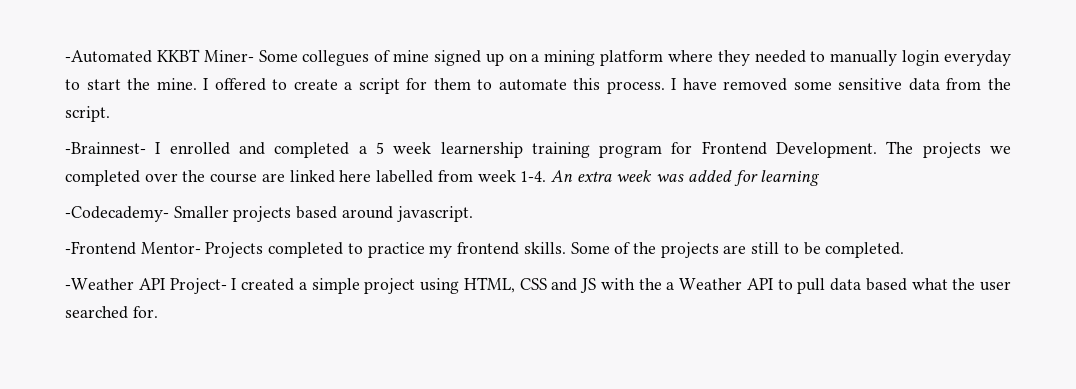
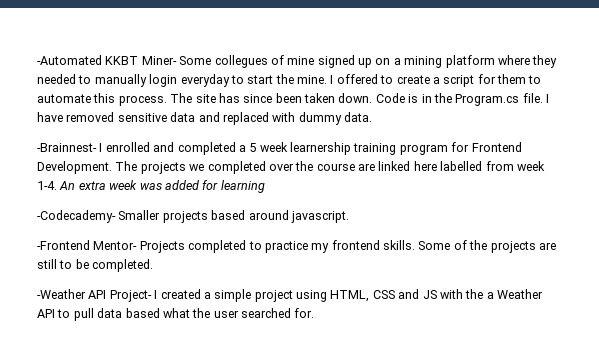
(665, 87) none -> [170,93,543,106] The site has since been taken down. Code is in the Program.cs file.
[793,81,832,90] some -> (115, 117) none
[946,78,1011,90] [65,106,110,122] from the script. -> [198,112,372,125] and replaced with dummy data.

